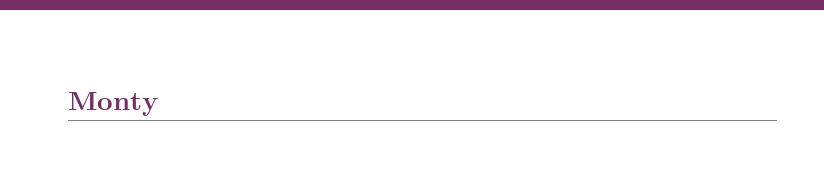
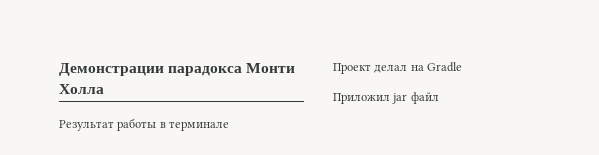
[68,92,158,116] Monty -> [59,63,296,76] [59,84,104,94] [59,118,230,131] [333,62,463,74] [333,92,439,104] Демонстрации парадокса Монти Холла // Результат работы в терминале // Проект делал на Gradle // Приложил jar файл

